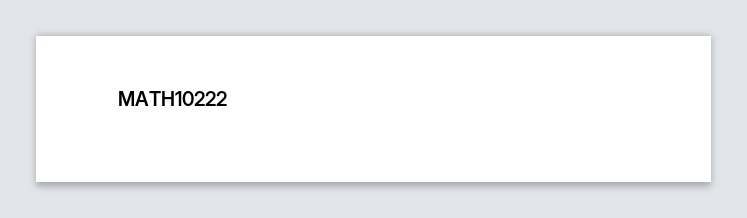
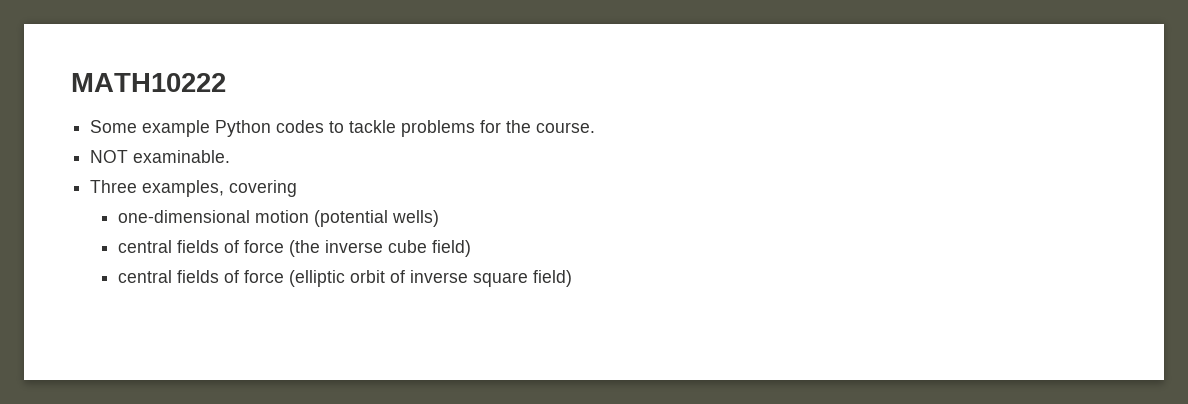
(227, 98) none -> [90,120,596,137] [90,150,231,163] [90,180,298,197] [118,210,440,227] [118,240,472,257] [118,270,573,287] // Some example Python codes to tackle problems for the course. // NOT examinable. // Three examples, covering // one-dimensional motion (potential wells) // central fields of force (the inverse cube field) // central fields of force (elliptic orbit of inverse square field)

